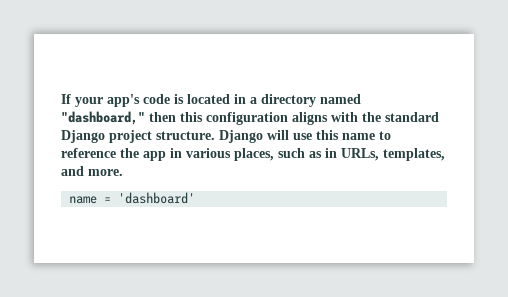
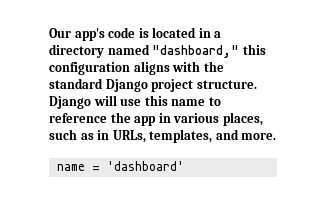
[61,94,103,107] If your -> [49,28,71,38] Our
[149,112,176,122] then -> (240, 51) none

